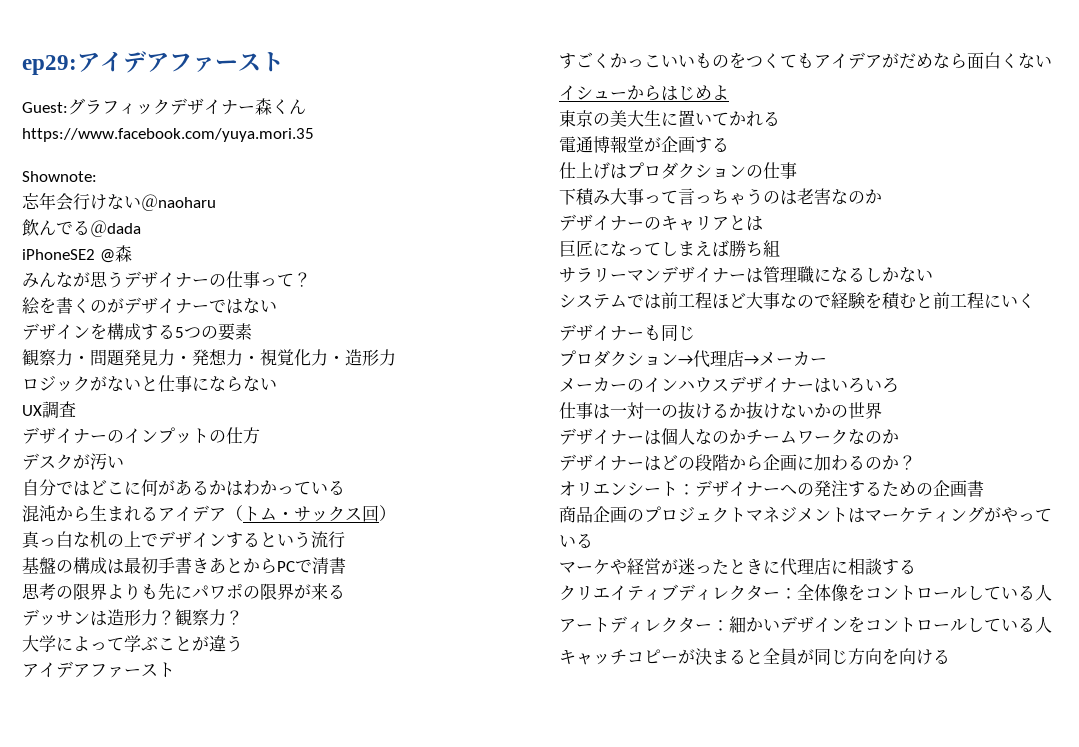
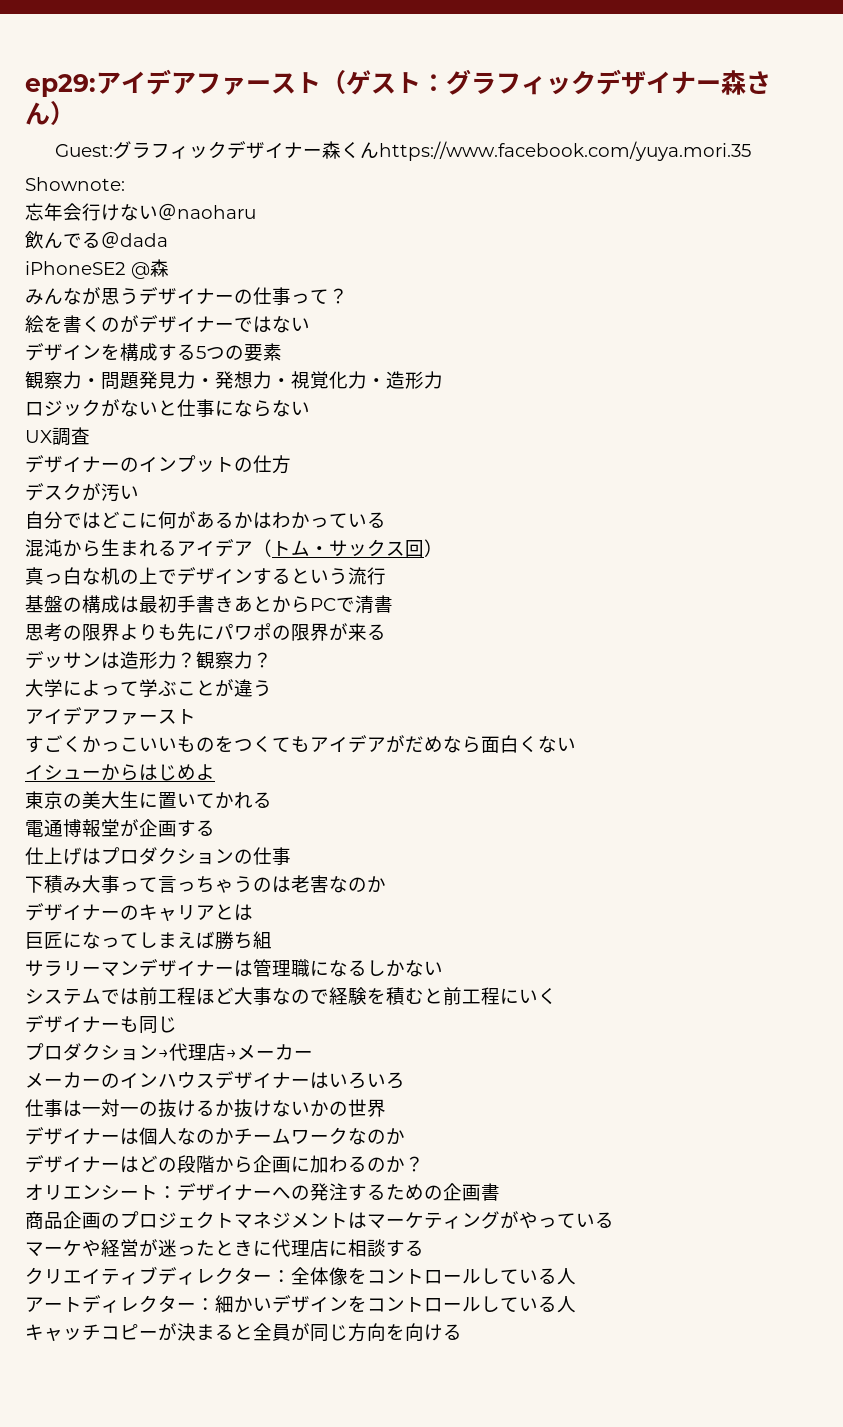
(284, 62) none -> [321,69,771,95] [25,101,75,125] （ゲスト：グラフィックデザイナー森さん）

